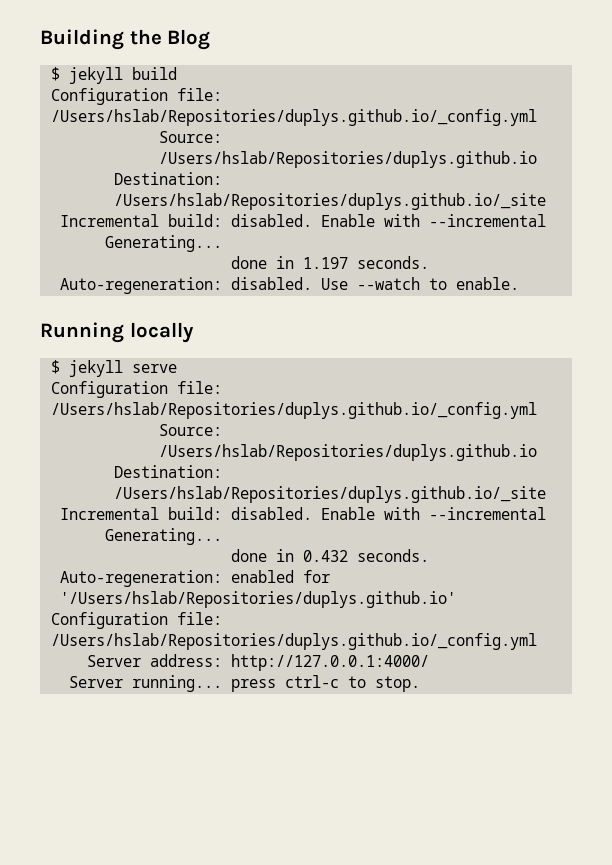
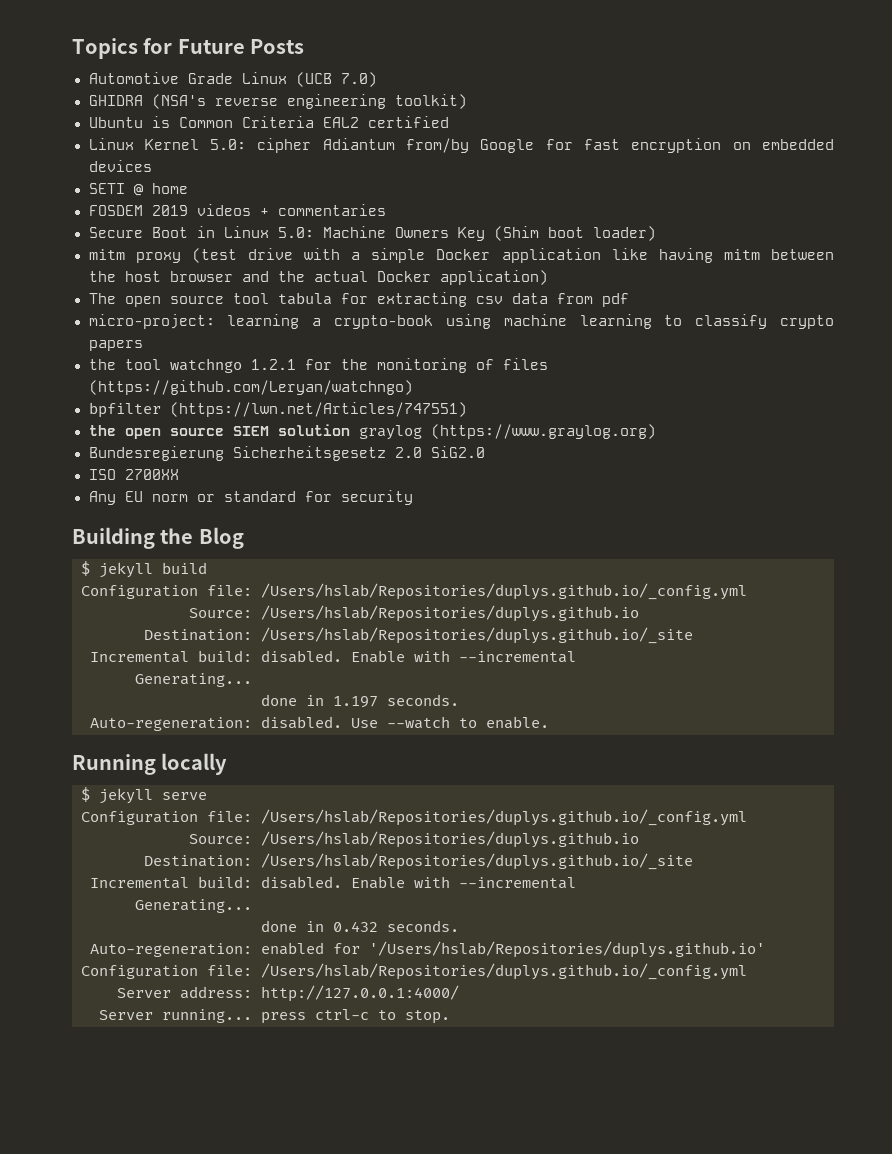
(40, 39) none -> [72,38,305,59] [88,72,377,87] [88,94,467,109] [88,116,449,128] [88,138,835,153] [88,160,152,172] [88,183,188,196] [88,204,386,216] [88,226,656,241] [88,248,834,263] [88,270,548,285] [88,292,629,307] [88,314,835,329] [88,340,143,351] [88,358,548,373] [88,380,413,395] [88,402,467,418] [88,424,656,440] [88,446,485,461] [88,469,179,480] [88,490,413,505] Topics for Future Posts // Automotive Grade Linux (UCB 7.0) // GHIDRA (NSA's reverse engineering toolkit) // Ubuntu is Common Criteria EAL2 certified // Linux Kernel 5.0: cipher Adiantum from/by Google for fast encryption on embedded devices // SETI @ home // FOSDEM 2019 videos + commentaries // Secure Boot in Linux 5.0: Machine Owners Key (Shim boot loader) // mitm proxy (test drive with a simple Docker application like having mitm between the host browser and the actual Docker application) // The open source tool tabula for extracting csv data from pdf // micro-project: learning a crypto-book using machine learning to classify crypto papers // the tool watchngo 1.2.1 for the monitoring of files (https://github.com/Leryan/watchngo) // bpfilter (https://lwn.net/Articles/747551) // the open source SIEM solution graylog (https://www.graylog.org) // Bundesregierung Sicherheitsgesetz 2.0 SiG2.0 // ISO 2700XX // Any EU norm or standard for security //

